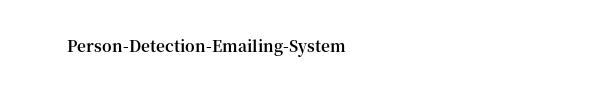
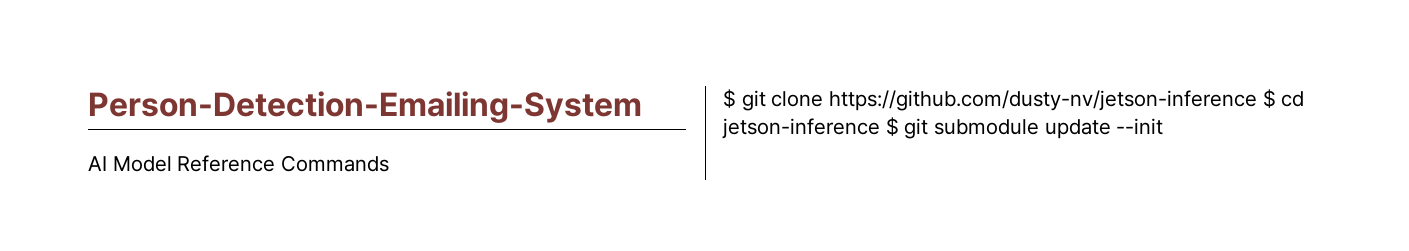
(346, 48) none -> [88,155,390,172] [723,89,1305,111] [722,117,1164,139] // AI Model Reference Commands // $ git clone https://github.com/dusty-nv/jetson-inference $ cd jetson-inference $ git submodule update --init

